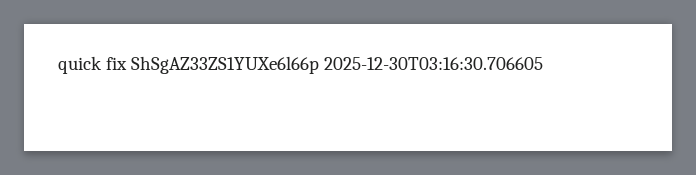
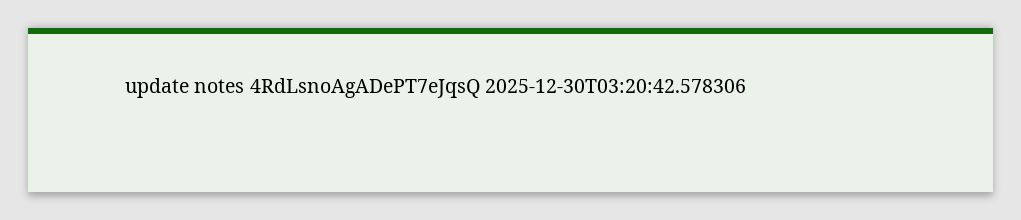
[58,56,544,74] quick fix ShSgAZ33ZS1YUXe6l66p 2025-12-30T03:16:30.706605 -> [125,78,746,98] update notes 4RdLsnoAgADePT7eJqsQ 2025-12-30T03:20:42.578306

